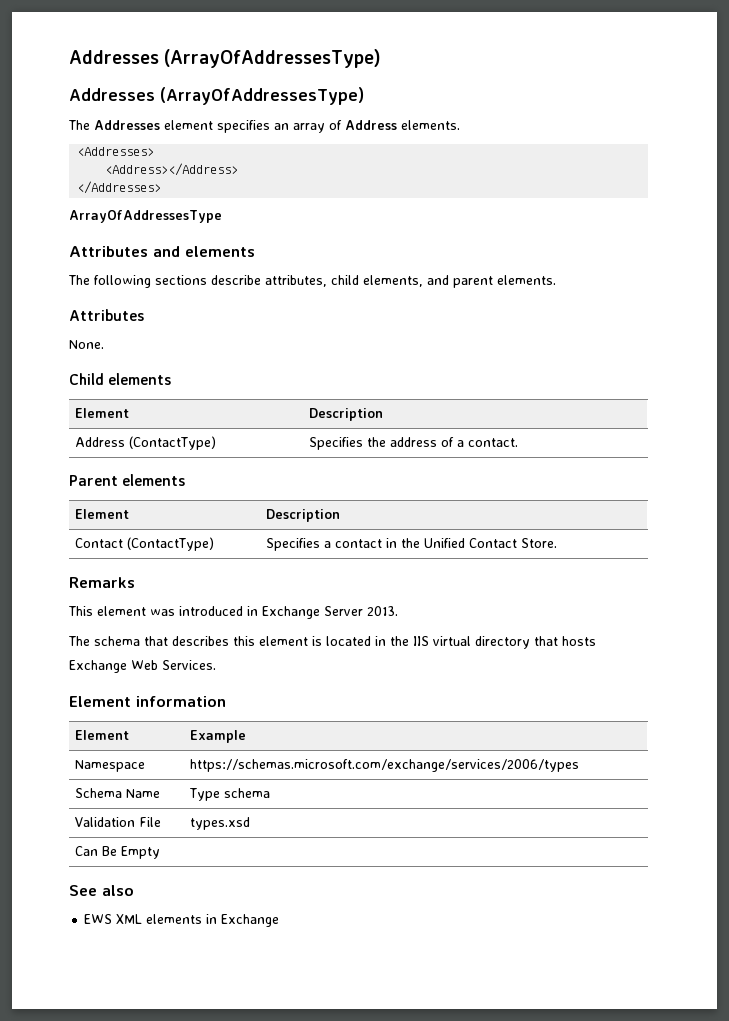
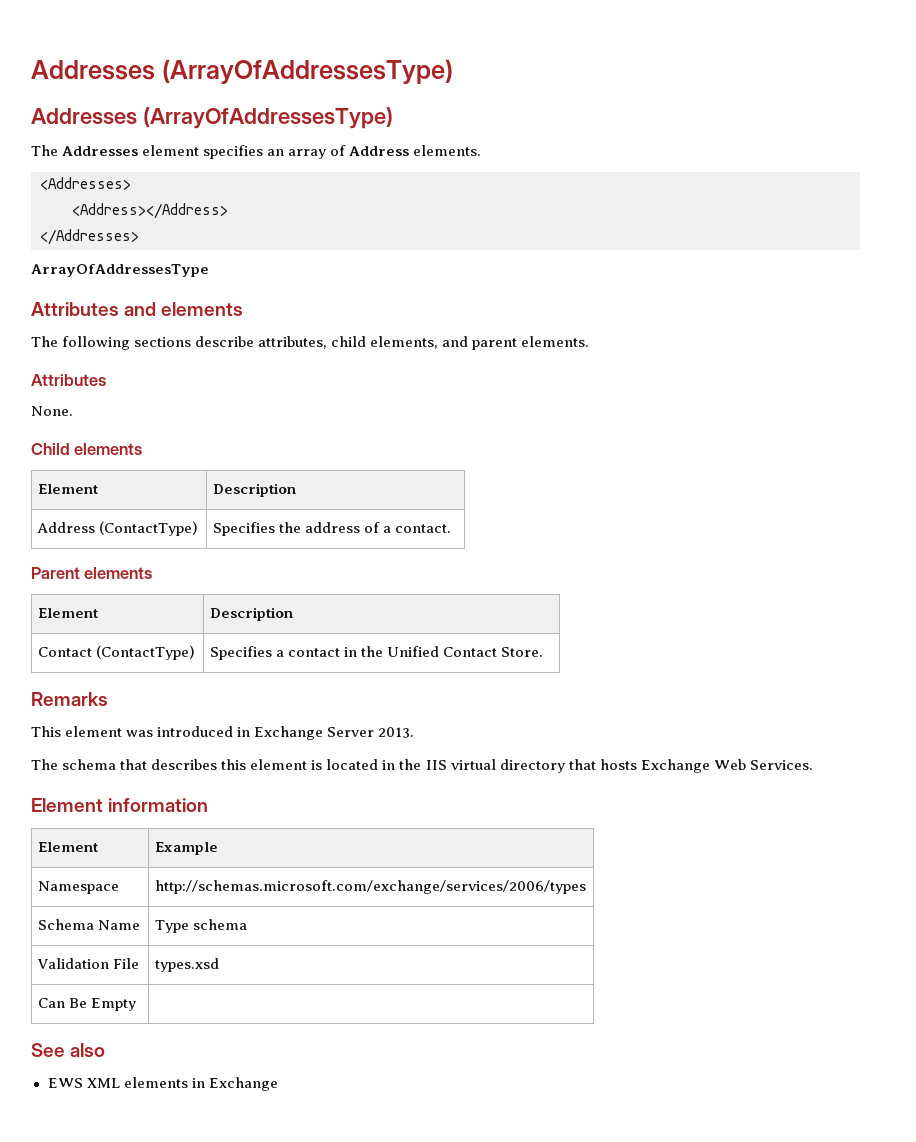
[190,759,580,772] https://schemas.microsoft.com/exchange/services/2006/types -> [154,880,586,894] http://schemas.microsoft.com/exchange/services/2006/types

